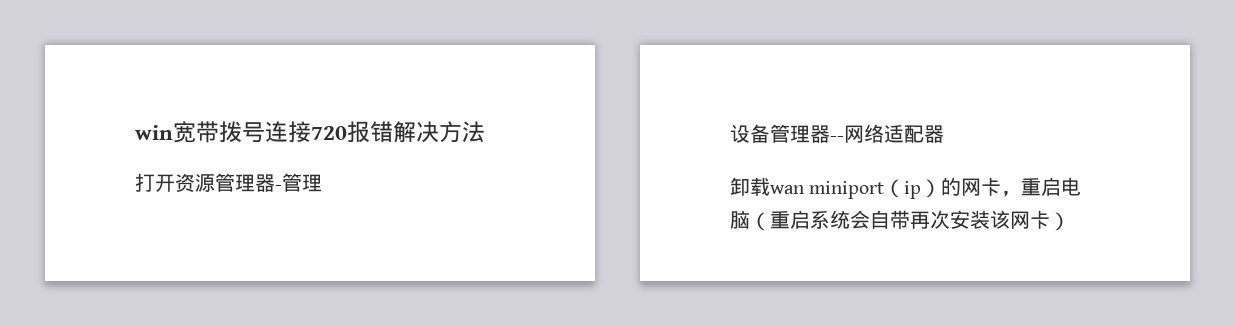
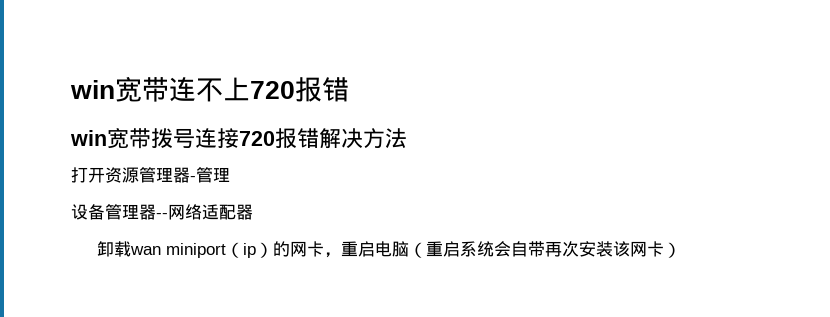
[135,121,219,143] win宽带 -> [70,76,349,102] [70,128,151,149] win宽带连不上720报错 // win宽带

